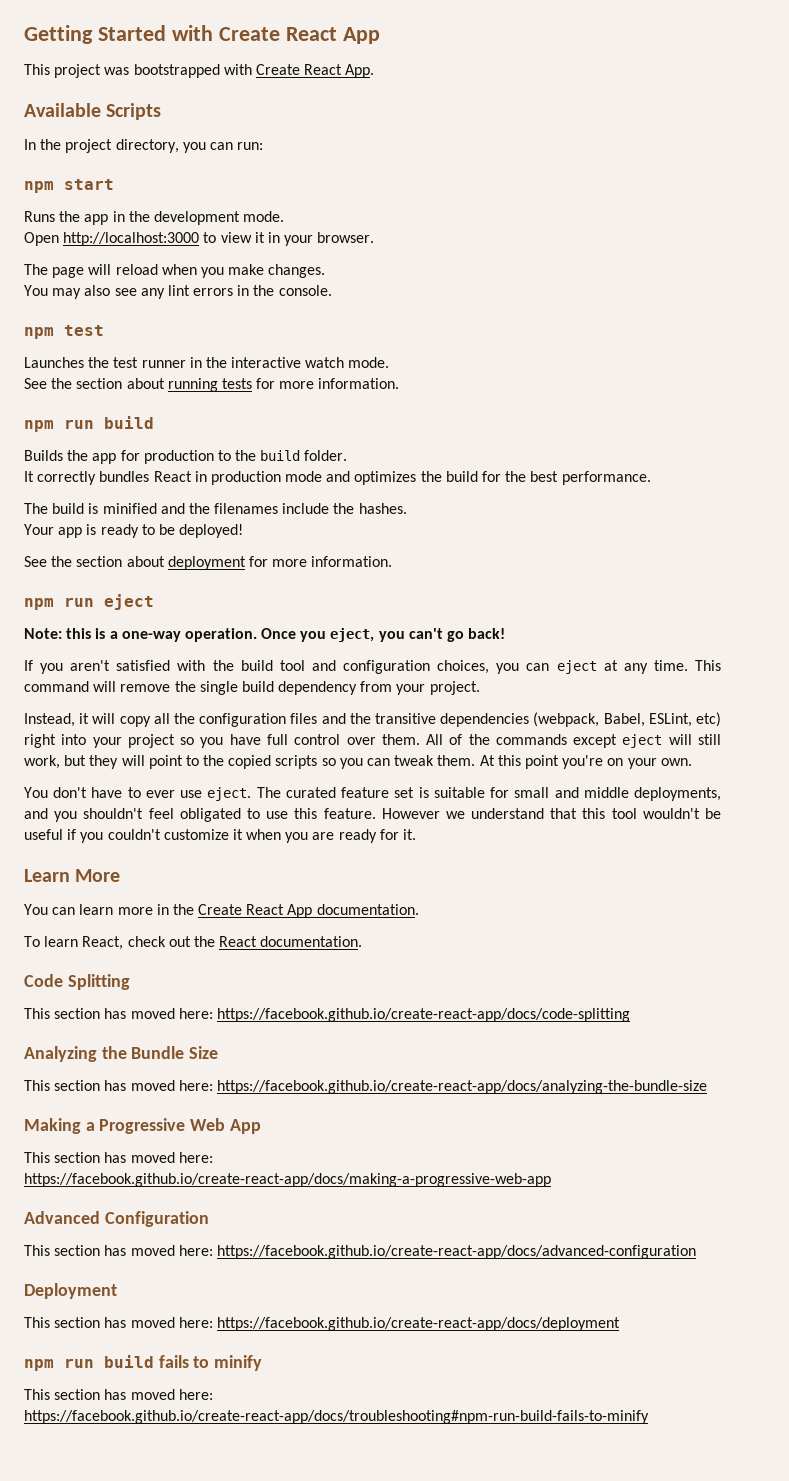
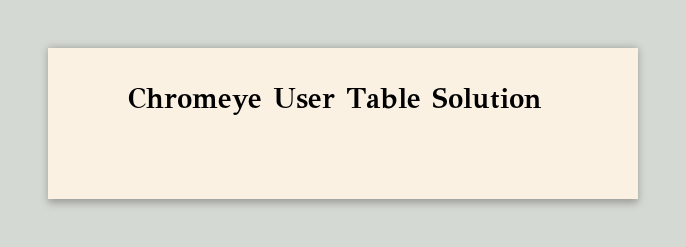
[24,25,380,44] [24,64,375,78] [24,103,162,120] [24,139,264,153] [24,179,114,193] [24,211,285,225] [24,232,375,246] [24,264,326,278] [24,285,332,299] [24,325,104,339] [24,357,390,368] [24,378,400,392] [24,416,154,432] [24,450,348,464] [24,471,651,485] [24,503,407,514] [24,524,244,538] [24,556,393,570] [24,594,154,610] [24,628,506,642] [24,660,722,674] [24,681,480,695] [24,712,721,727] [24,734,722,748] [24,755,692,769] [24,787,722,801] [24,808,721,822] [24,829,417,843] [24,869,121,882] [24,904,419,918] [24,936,363,950] [24,974,130,990] [24,1008,630,1022] [24,1046,219,1062] [24,1080,707,1094] [24,1118,261,1134] [24,1152,213,1163] [24,1173,551,1187] [24,1211,209,1227] [24,1245,696,1259] [24,1283,117,1299] [24,1317,620,1331] [24,1355,263,1371] [24,1389,213,1400] [24,1410,649,1424] Getting Started with Create React App // This project was bootstrapped with Create React App. // Available Scripts // In the project directory, you can run: // npm start // Runs the app in the development mode. // Open http://localhost:3000 to view it in your browser. // The page will reload when you make changes. // You may also see any lint errors in the console. // npm test // Launches the test runner in the interactive watch mode. // See the section about running tests for more information. // npm run build // Builds the app for production to the build folder. // It correctly bundles React in production mode and optimizes the build for the best performance. // The build is minified and the filenames include the hashes. // Your app is ready to be deployed! // See the section about deployment for more information. // npm run eject // Note: this is a one-way operation. Once you eject, you can't go back! // If you aren't satisfied with the build tool and configuration choices, you can eject at any time. This command will remove the single build dependency from your project. // Instead, it will copy all the configuration files and the transitive dependencies (webpack, Babel, ESLint, etc) right into your project so you have full control over them. All of the commands except eject will still work, but they will point to the copied scripts so you can tweak them. At this point you're on your own. // You don't have to ever use eject. The curated feature set is suitable for small and middle deployments, and you shouldn't feel obligated to use this feature. However we understand that this tool wouldn't be useful if you couldn't customize it when you are ready for it. // Learn More // You can learn more in the Create React App documentation. // To learn React, check out the React documentation. // Code Splitting // This section has moved here: https://facebook.github.io/create-react-app/docs/code-splitting // Analyzing the Bundle Size // This section has moved here: https://facebook.github.io/create-react-app/docs/analyzing-the-bundle-size // Making a Progressive Web App // This section has moved here: https://facebook.github.io/create-react-app/docs/making-a-progressive-web-app // Advanced Configuration // This section has moved here: https://facebook.github.io/create-react-app/docs/advanced-configuration // Deployment // This section has moved here: https://facebook.github.io/create-react-app/docs/deployment // npm run build fails to minify // This section has moved here: https://facebook.github.io/create-react-app/docs/troubleshooting#npm-run-build-fails-to-minify -> [128,87,542,115] Chromeye User Table Solution

